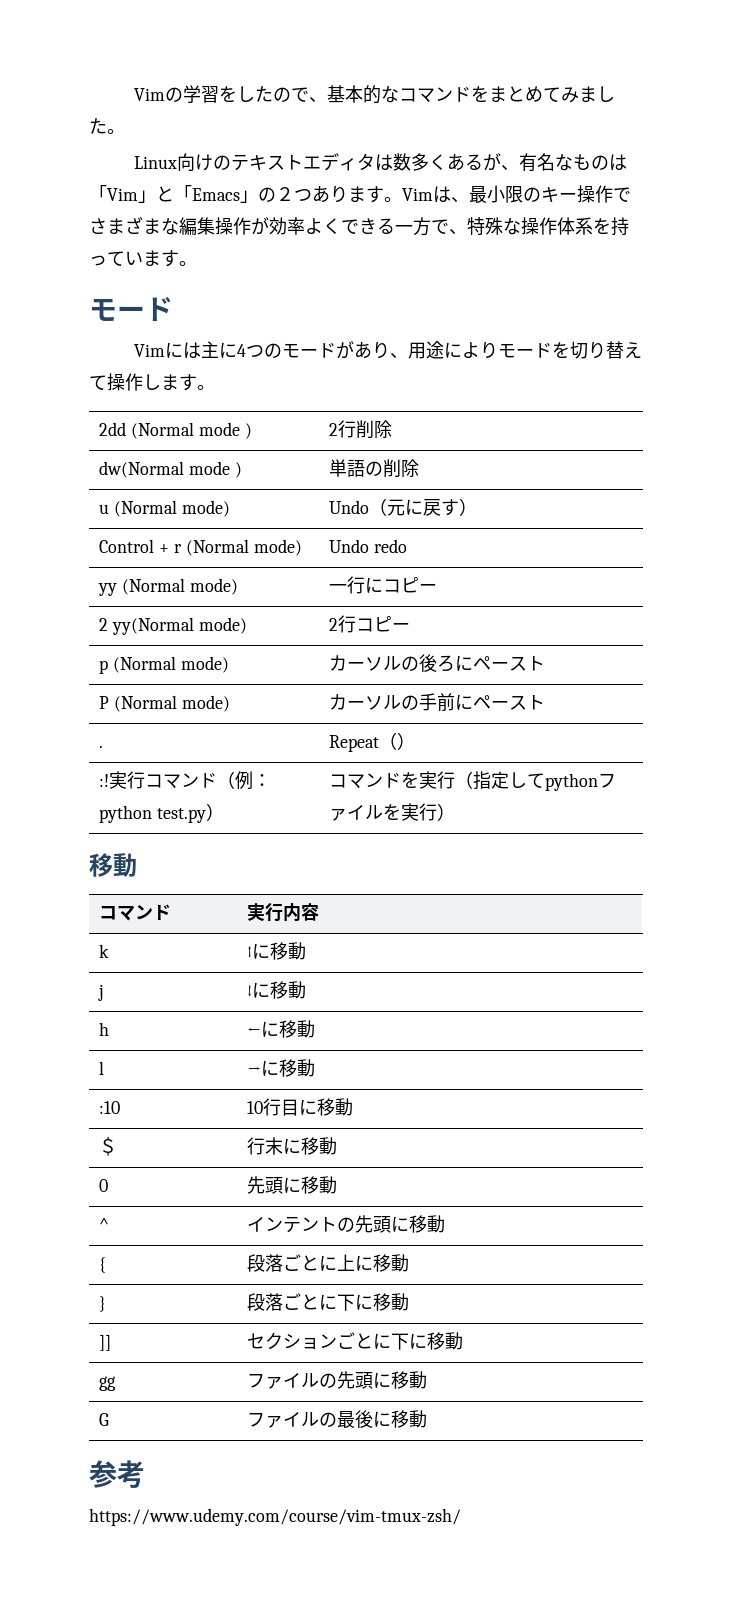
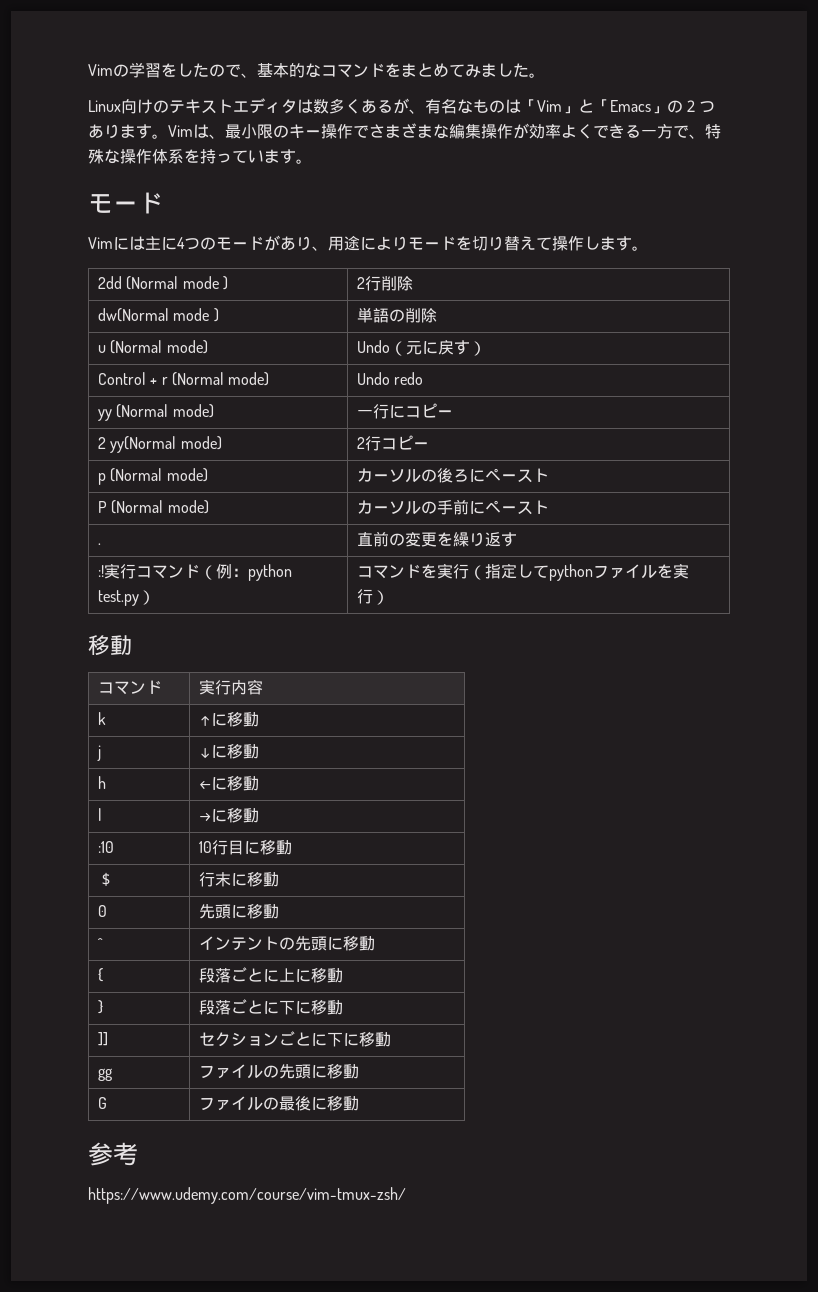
[329,732,416,752] Repeat（） -> [357,531,518,547] 直前の変更を繰り返す

